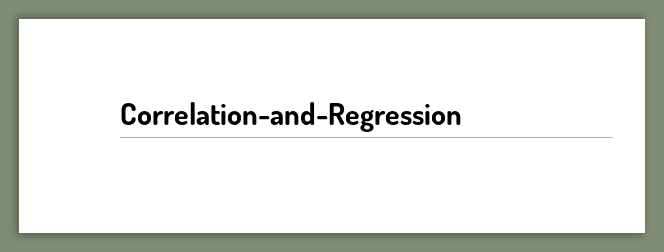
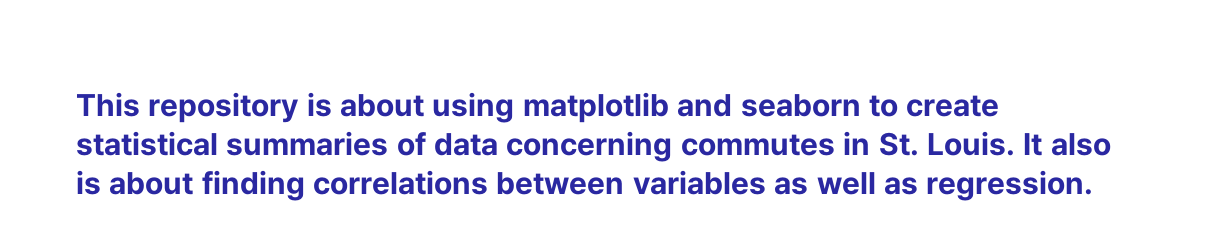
[120,102,462,132] Correlation-and-Regression -> [76,92,1000,123] [76,131,1111,162] [76,170,1094,201] This repository is about using matplotlib and seaborn to create statistical summaries of data concerning commutes in St. Louis. It also is about finding correlations between variables as well as regression.

